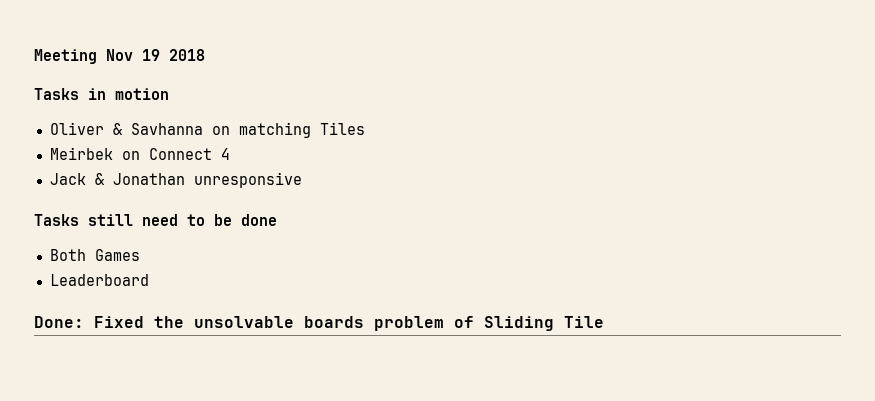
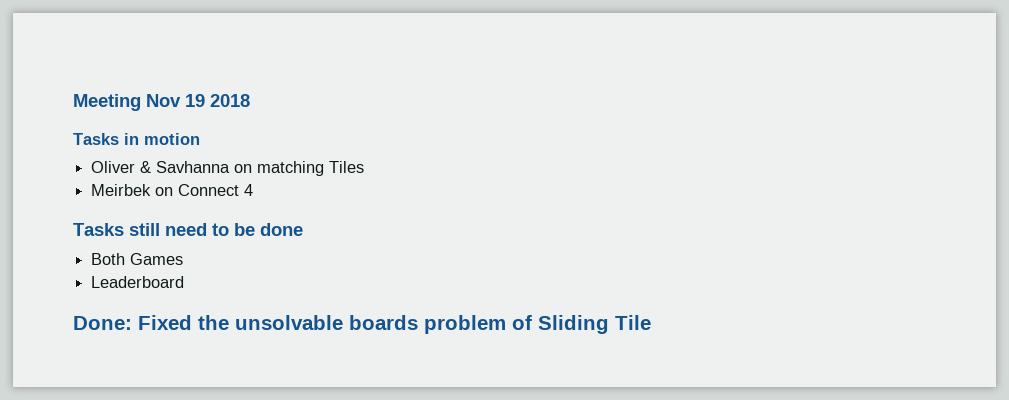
[49,172,302,188] // Jack & Jonathan unresponsive -> (254, 190) none

